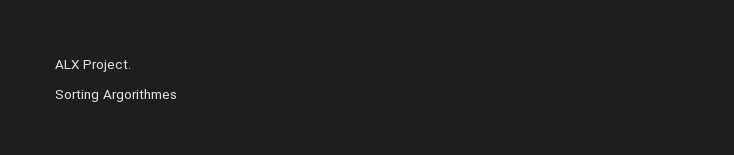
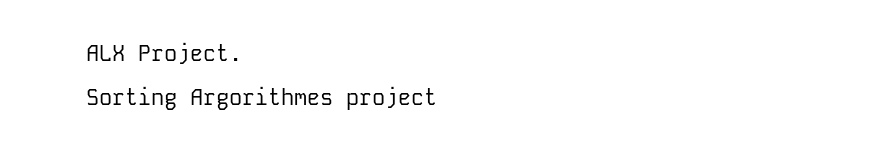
(177, 95) none -> [346,86,437,110] project

